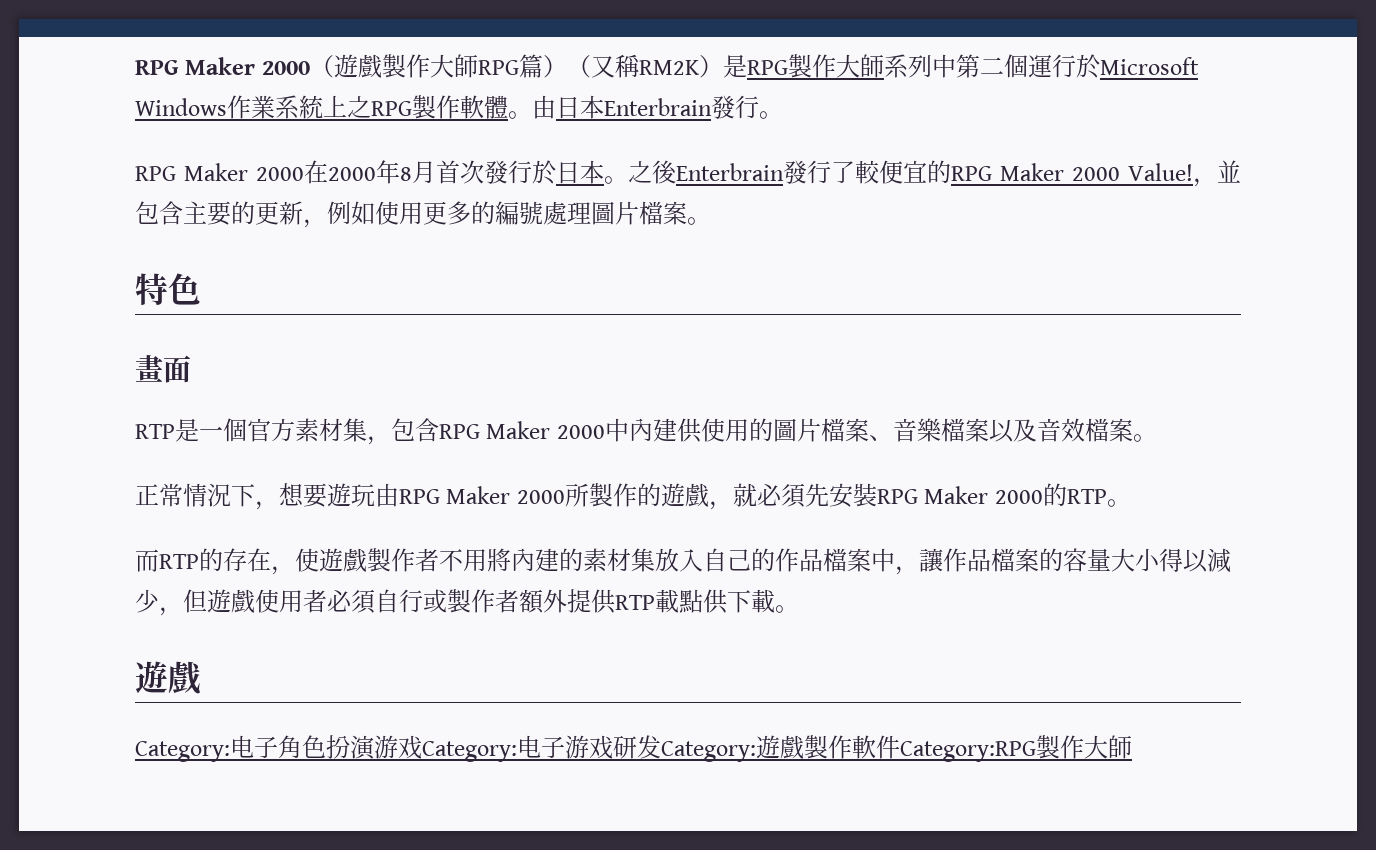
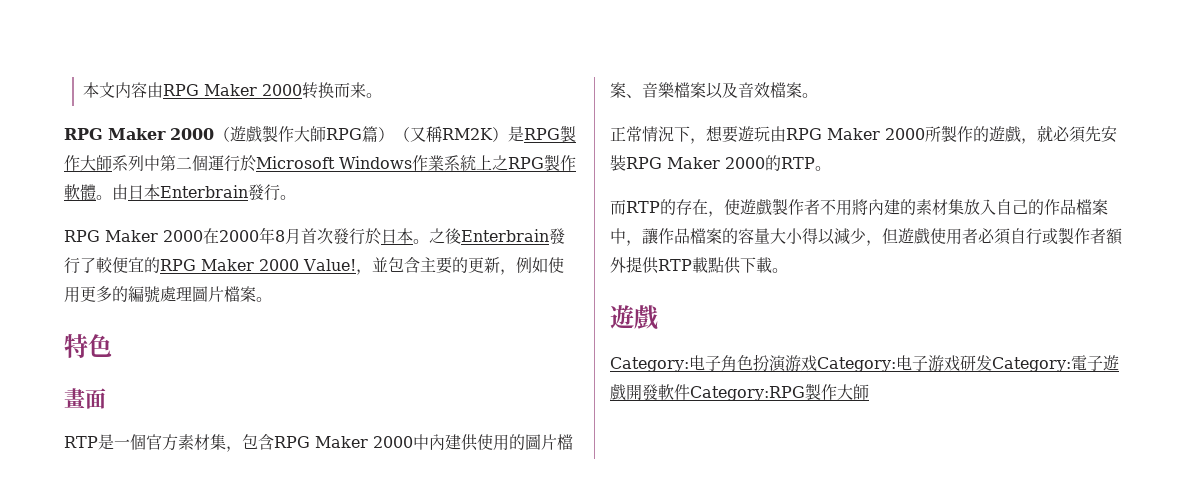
(135, 67) none -> [82,82,382,99] 本文内容由RPG Maker 2000转换而来。 //
[756,735,852,759] 遊戲製作 -> [1071,355,1119,371] [610,384,658,401] 電子遊戲開發

